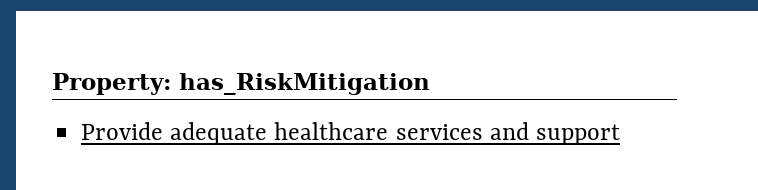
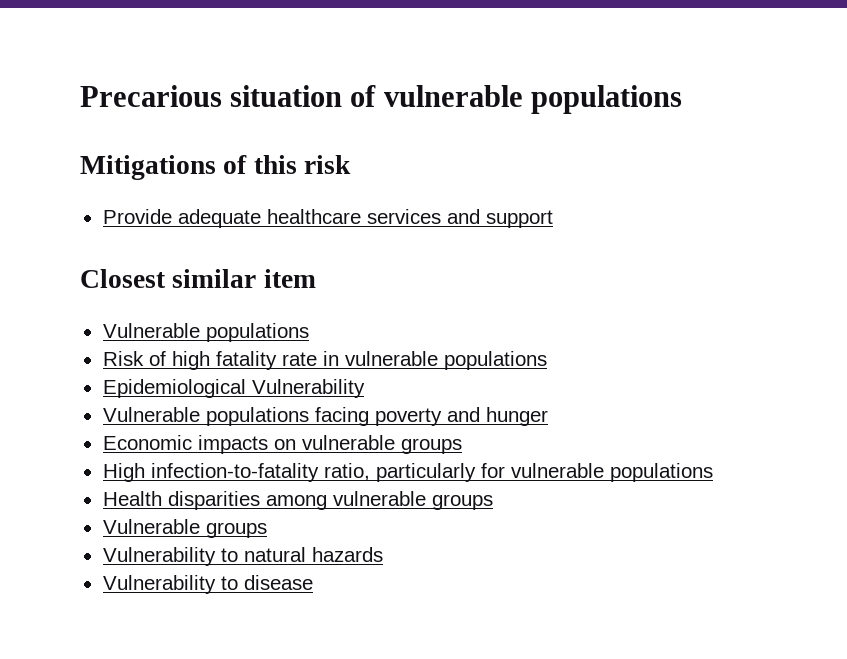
[52,73,430,95] Property: has_RiskMitigation -> [80,85,682,114] [80,155,352,180] Precarious situation of vulnerable populations // Mitigations of this risk
(620, 134) none -> [80,269,316,288] [102,323,309,342] [102,351,547,370] [102,379,365,398] [102,407,548,426] [102,435,462,454] [102,463,713,482] [102,491,493,510] [102,519,267,538] [102,547,383,566] [102,575,313,594] // Closest similar item // Vulnerable populations // Risk of high fatality rate in vulnerable populations // Epidemiological Vulnerability // Vulnerable populations facing poverty and hunger // Economic impacts on vulnerable groups // High infection-to-fatality ratio, particularly for vulnerable populations // Health disparities among vulnerable groups // Vulnerable groups // Vulnerability to natural hazards // Vulnerability to disease

